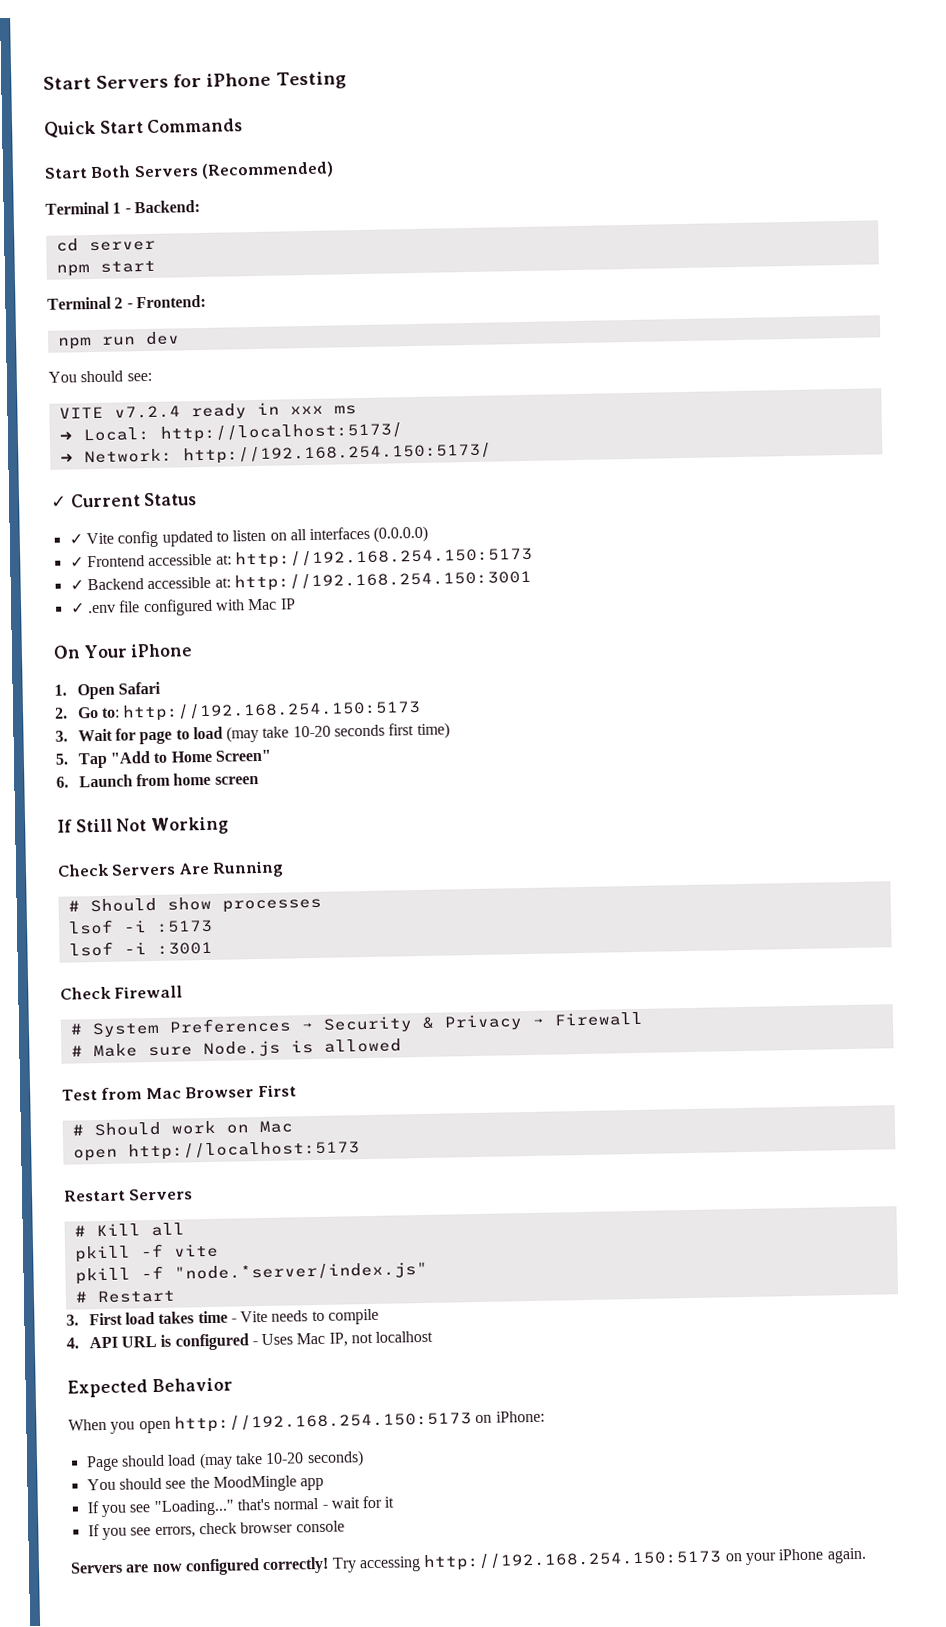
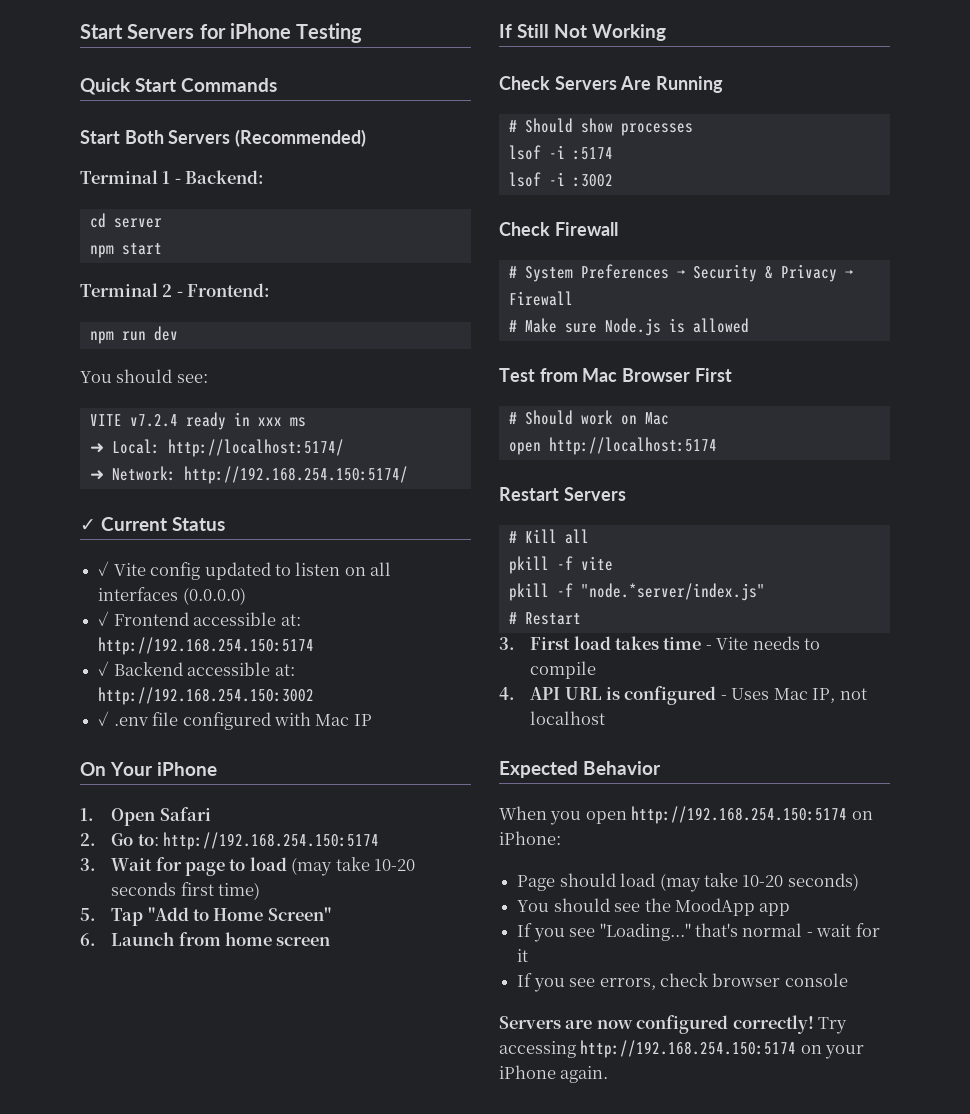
[159,422,403,443] http://localhost:5173/ -> [167,439,344,457] http://localhost:5174/
[182,442,492,465] http://192.168.254.150:5173/ -> [183,466,408,484] http://192.168.254.150:5174/
[234,546,533,569] http://192.168.254.150:5173 -> [98,637,315,655] http://192.168.254.150:5174
[233,569,532,592] http://192.168.254.150:3001 -> [98,687,315,705] http://192.168.254.150:3002
[122,699,422,722] http://192.168.254.150:5173 -> [163,832,380,850] http://192.168.254.150:5174
[155,919,213,933] [68,941,213,957] :5173 // lsof -i :3001 -> [572,147,613,160] [508,172,613,187] :5174 // lsof -i :3002
[127,1140,360,1161] http://localhost:5173 -> [548,437,717,455] http://localhost:5174
[173,1411,472,1433] http://192.168.254.150:5173 -> [631,806,848,824] http://192.168.254.150:5174
[212,1475,297,1492] MoodMingle -> [674,898,755,916] MoodApp
[423,1549,723,1572] http://192.168.254.150:5173 -> [580,1040,797,1058] http://192.168.254.150:5174

